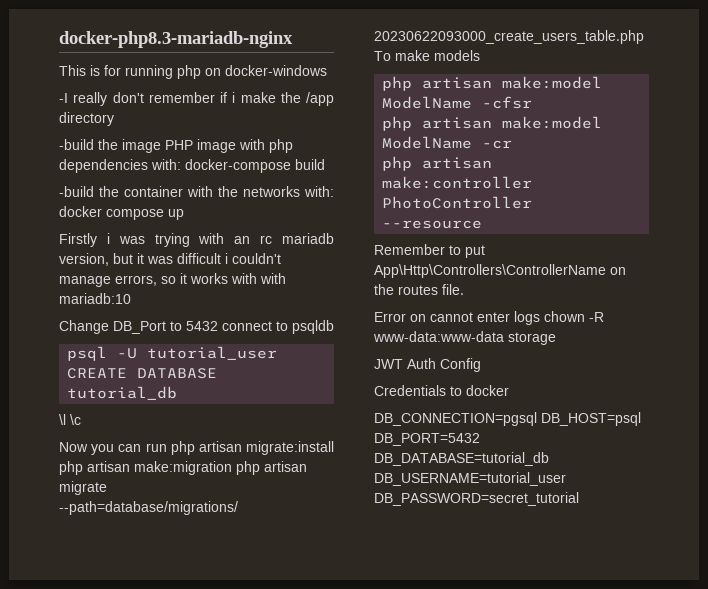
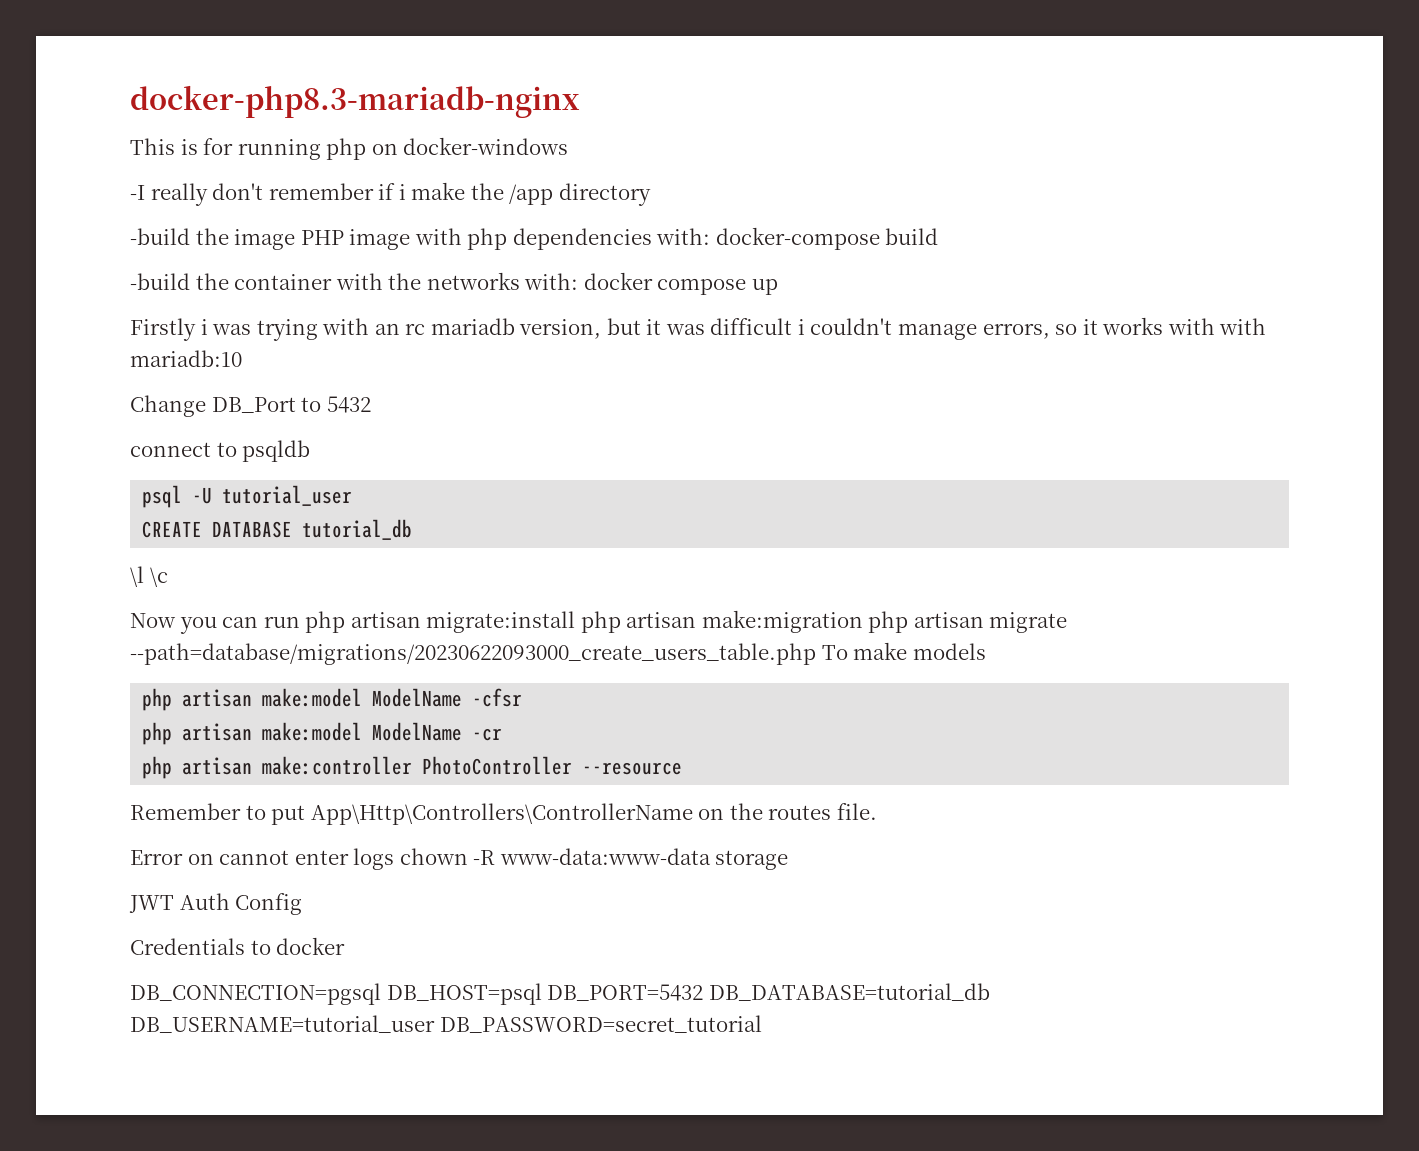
(218, 326) none -> (371, 404) //

